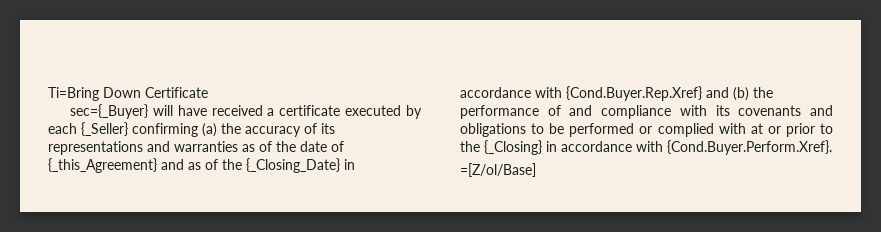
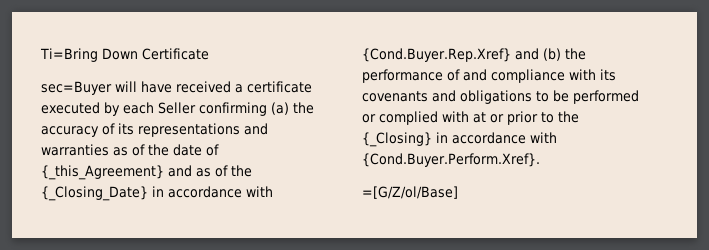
[70,104,149,119] sec={_Buyer} -> [41,81,112,95] sec=Buyer
[81,122,128,136] {_Seller} -> [158,102,196,114] Seller
[460,163,536,177] =[Z/ol/Base] -> [362,186,458,199] =[G/Z/ol/Base]

